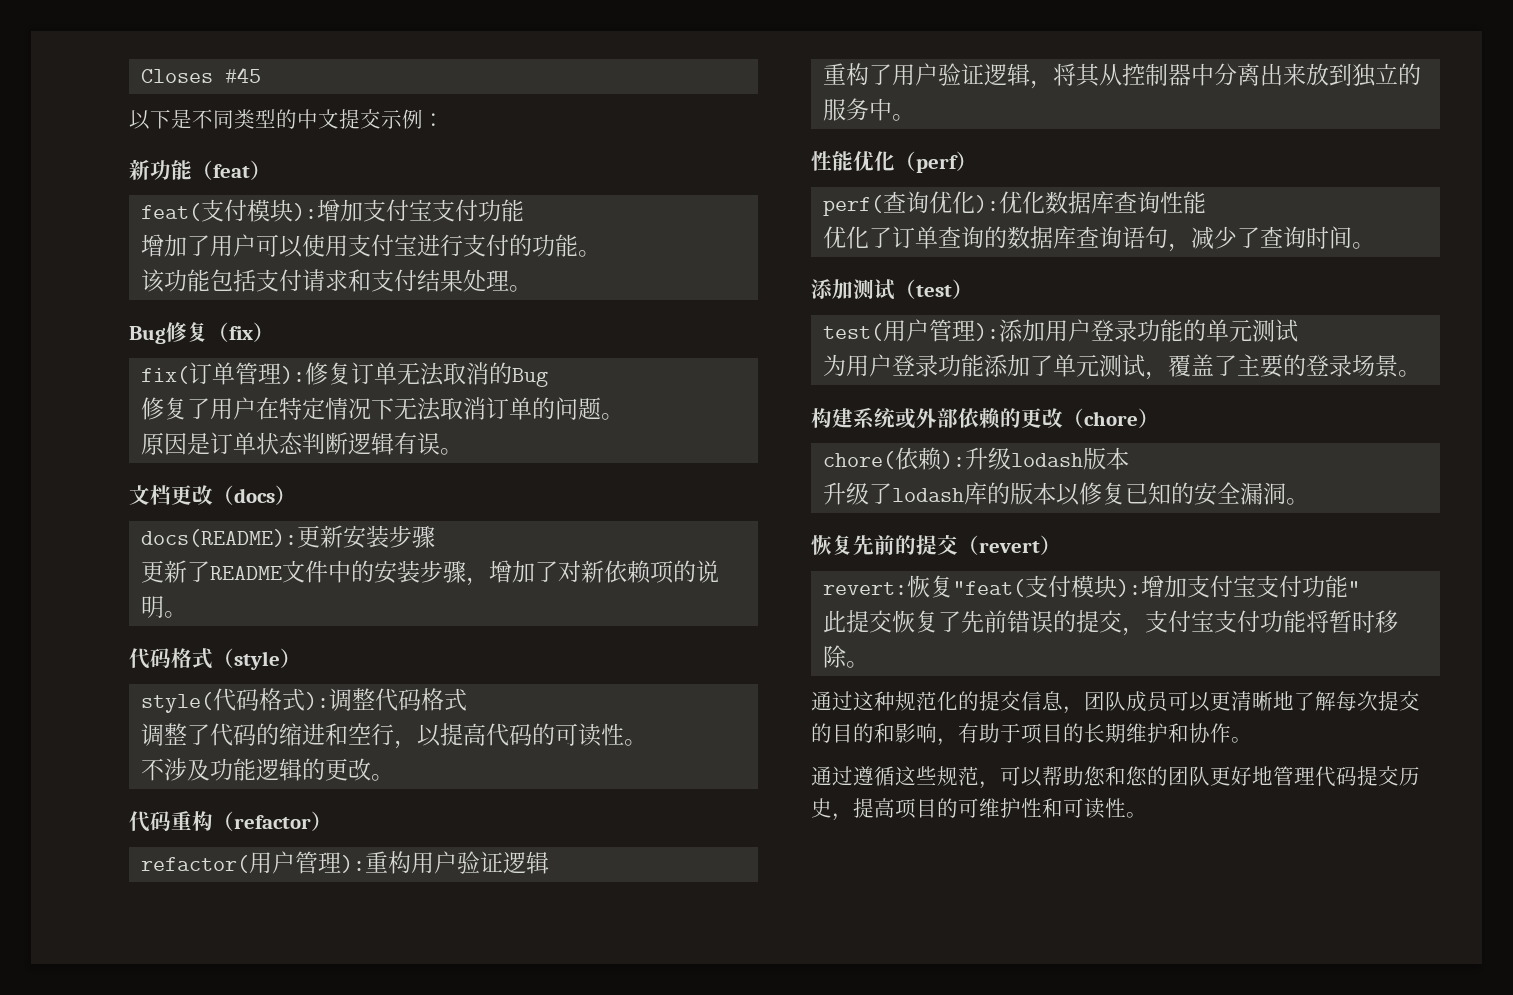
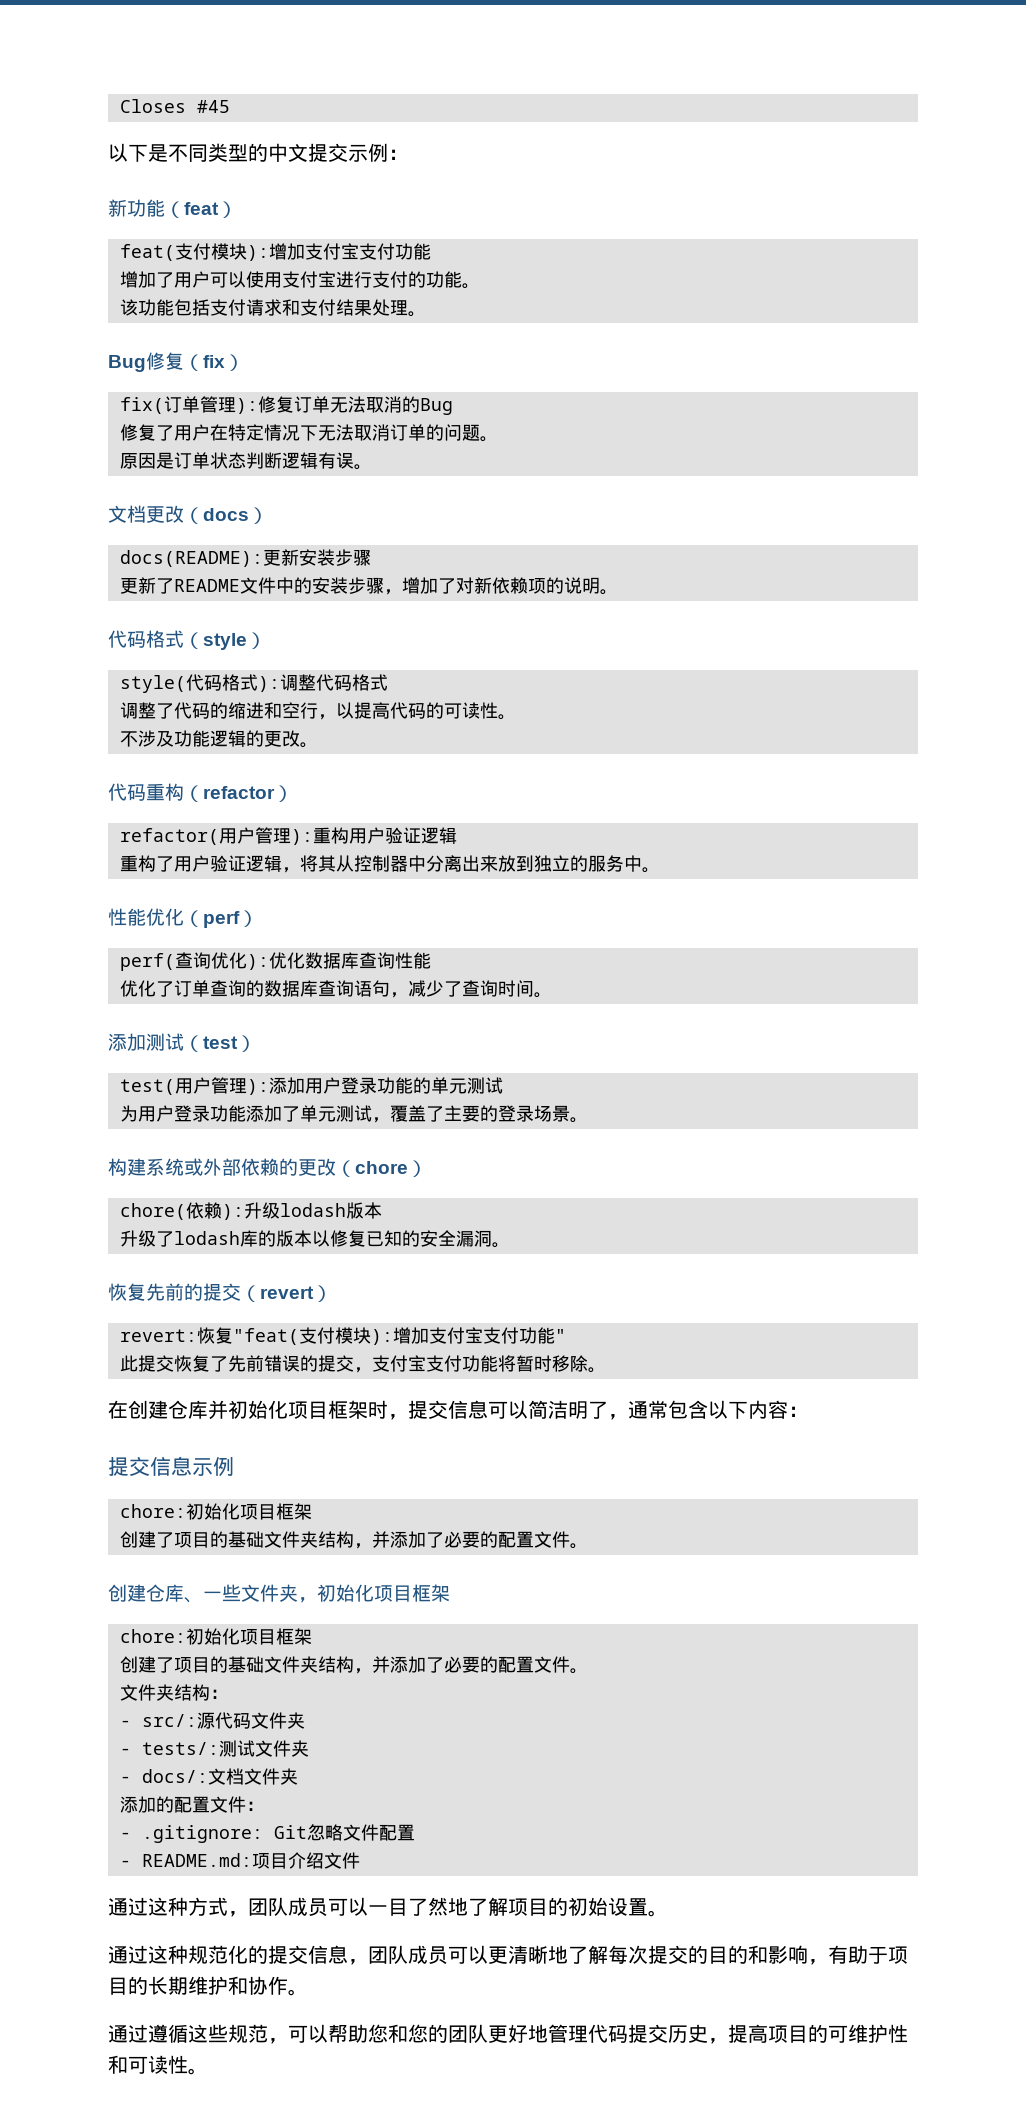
(870, 664) none -> [108,1400,808,1420] [108,1456,234,1477] [120,1503,312,1520] [120,1531,588,1549] [108,1584,450,1603] [120,1628,312,1645] [120,1656,588,1674] [120,1684,228,1701] [120,1712,305,1729] [120,1740,309,1757] [120,1768,298,1785] [120,1796,264,1813] [120,1824,415,1843] [120,1852,360,1869] [108,1897,668,1917] // 在创建仓库并初始化项目框架时，提交信息可以简洁明了，通常包含以下内容： // 提交信息示例 // chore:初始化项目框架 // 创建了项目的基础文件夹结构，并添加了必要的配置文件。 // 创建仓库、一些文件夹，初始化项目框架 // chore:初始化项目框架 // 创建了项目的基础文件夹结构，并添加了必要的配置文件。 // 文件夹结构： // - src/:源代码文件夹 // - tests/:测试文件夹 // - docs/:文档文件夹 // 添加的配置文件： // - .gitignore: Git忽略文件配置 // - README.md:项目介绍文件 // 通过这种方式，团队成员可以一目了然地了解项目的初始设置。

